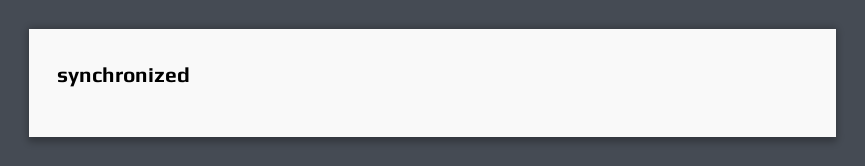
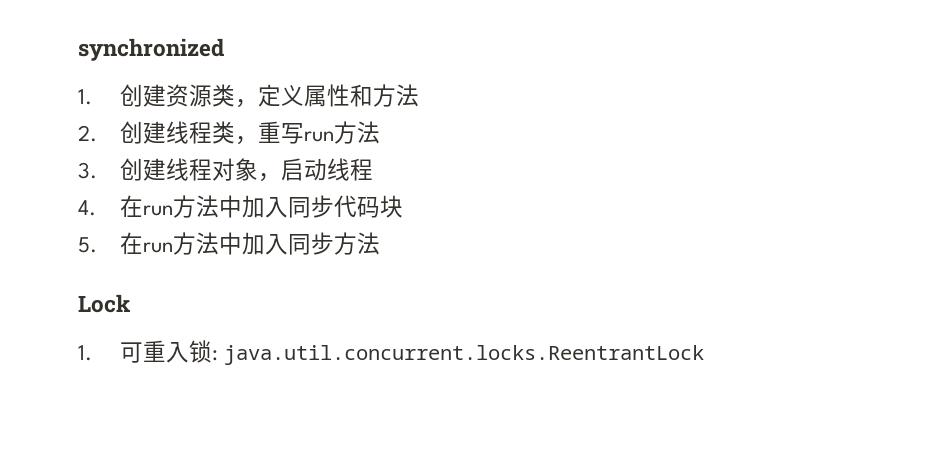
(190, 77) none -> [78,84,419,108] [78,121,380,145] [78,158,373,182] [78,195,403,218] [78,232,380,255] [78,294,131,313] [78,340,704,365] // 1.创建资源类，定义属性和方法 // 2.创建线程类，重写run方法 // 3.创建线程对象，启动线程 // 4.在run方法中加入同步代码块 // 5.在run方法中加入同步方法 // Lock // 1.可重入锁: java.util.concurrent.locks.ReentrantLock

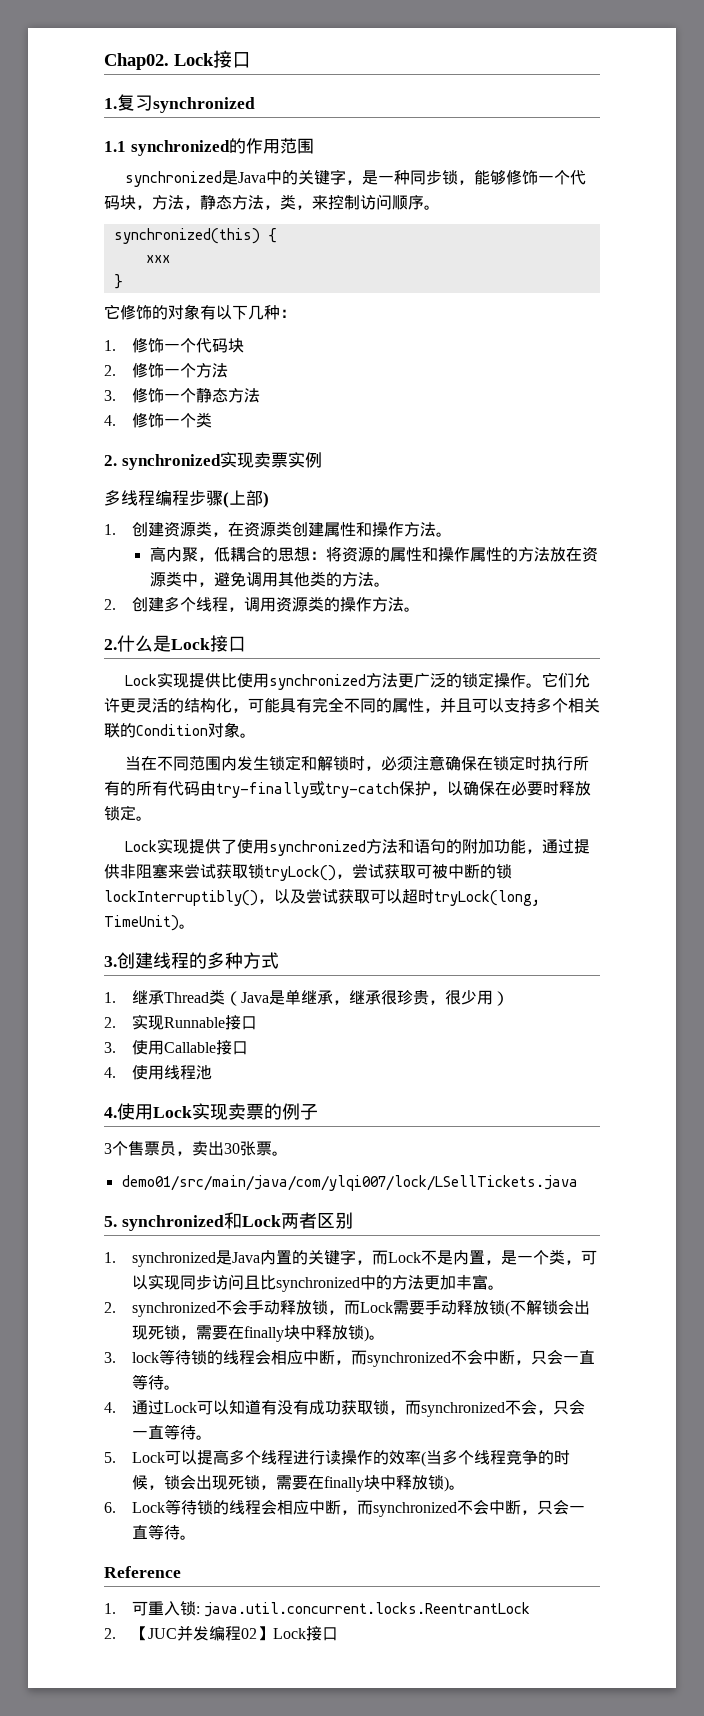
[78,38,224,61] [78,84,419,108] [78,121,380,145] [78,158,373,182] [78,195,403,218] [78,232,380,255] [78,294,131,313] synchronized // 1.创建资源类，定义属性和方法 // 2.创建线程类，重写run方法 // 3.创建线程对象，启动线程 // 4.在run方法中加入同步代码块 // 5.在run方法中加入同步方法 // Lock -> [104,50,251,70] [104,94,255,113] [104,138,314,156] [125,169,587,187] [104,194,440,210] [113,228,277,244] [145,255,170,263] [113,274,123,289] [104,304,296,320] [104,337,245,353] [104,362,229,378] [104,387,261,403] [104,412,213,428] [104,452,322,470] [104,490,269,508] [104,521,453,537] [149,546,598,562] [149,571,390,587] [104,596,421,612] [104,635,246,652] [125,672,591,690] [104,697,600,713] [104,722,256,738] [125,755,590,771] [104,781,591,798] [104,805,152,821] [125,838,591,856] [104,863,512,881] [104,889,540,906] [104,915,195,931] [104,952,279,969] [104,989,510,1006] [104,1014,258,1030] [104,1040,249,1055] [104,1065,213,1080] [104,1103,318,1120] [104,1140,288,1156] [121,1175,578,1191] [104,1212,353,1231] [104,1249,598,1267] [132,1274,505,1292] [104,1299,591,1317] [132,1325,386,1342] [104,1349,596,1367] [132,1374,181,1390] [104,1399,586,1417] [132,1424,213,1440] [104,1449,571,1467] [132,1474,466,1492] [104,1499,586,1517] [132,1524,197,1540] [104,1566,181,1578] Chap02. Lock接口 // 1.复习synchronized // 1.1 synchronized的作用范围 // synchronized是Java中的关键字，是一种同步锁，能够修饰一个代码块，方法，静态方法，类，来控制访问顺序。 // synchronized(this) { // xxx // } // 它修饰的对象有以下几种： // 1.修饰一个代码块 // 2.修饰一个方法 // 3.修饰一个静态方法 // 4.修饰一个类 // 2. synchronized实现卖票实例 // 多线程编程步骤(上部) // 1.创建资源类，在资源类创建属性和操作方法。 // 高内聚，低耦合的思想：将资源的属性和操作属性的方法放在资源类中，避免调用其他类的方法。 // 2.创建多个线程，调用资源类的操作方法。 // 2.什么是Lock接口 // Lock实现提供比使用synchronized方法更广泛的锁定操作。它们允许更灵活的结构化，可能具有完全不同的属性，并且可以支持多个相关联的Condition对象。 // 当在不同范围内发生锁定和解锁时，必须注意确保在锁定时执行所有的所有代码由try-finally或try-catch保护，以确保在必要时释放锁定。 // Lock实现提供了使用synchronized方法和语句的附加功能，通过提供非阻塞来尝试获取锁tryLock()，尝试获取可被中断的锁lockInterruptibly()，以及尝试获取可以超时tryLock(long, TimeUnit)。 // 3.创建线程的多种方式 // 1.继承Thread类（Java是单继承，继承很珍贵，很少用） // 2.实现Runnable接口 // 3.使用Callable接口 // 4.使用线程池 // 4.使用Lock实现卖票的例子 // 3个售票员，卖出30张票。 // demo01/src/main/java/com/ylqi007/lock/LSellTickets.java // 5. synchronized和Lock两者区别 // 1. synchronized是Java内置的关键字，而Lock不是内置，是一个类，可以实现同步访问且比synchronized中的方法更加丰富。 // 2. synchronized不会手动释放锁，而Lock需要手动释放锁(不解锁会出现死锁，需要在finally块中释放锁)。 // 3. lock等待锁的线程会相应中断，而synchronized不会中断，只会一直等待。 // 4.通过Lock可以知道有没有成功获取锁，而synchronized不会，只会一直等待。 // 5. Lock可以提高多个线程进行读操作的效率(当多个线程竞争的时候，锁会出现死锁，需要在finally块中释放锁)。 // 6. Lock等待锁的线程会相应中断，而synchronized不会中断，只会一直等待。 // Reference
(704, 355) none -> [104,1625,339,1641] // 2.【JUC并发编程02】Lock接口

